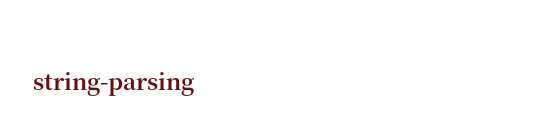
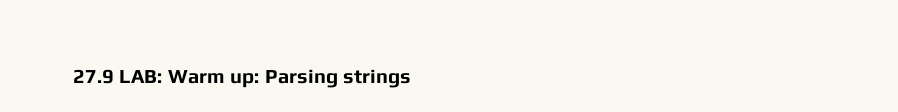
[33,72,194,96] string-parsing -> [73,69,411,88] 27.9 LAB: Warm up: Parsing strings

